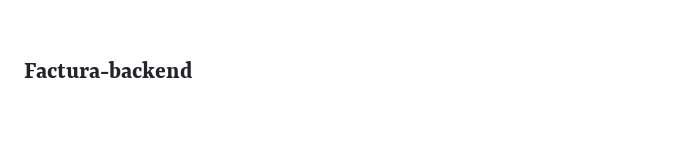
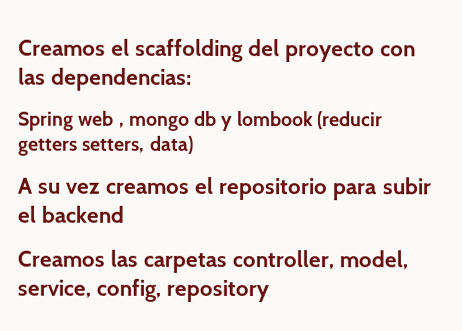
[24,61,193,78] Factura-backend -> [18,38,417,63] [18,67,193,91] [18,110,383,132] [18,135,194,156] [17,176,431,201] [17,205,125,223] [17,249,409,273] [17,278,271,303] Creamos el scaffolding del proyecto con las dependencias: // Spring web , mongo db y lombook (reducir getters setters, data) // A su vez creamos el repositorio para subir el backend // Creamos las carpetas controller, model, service, config, repository

